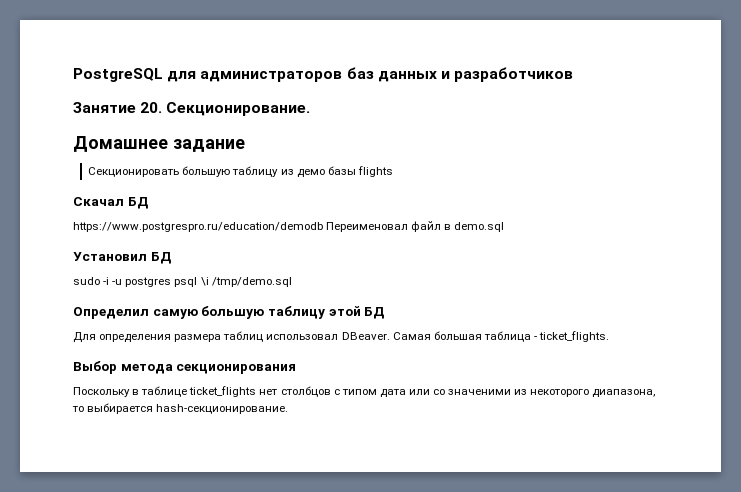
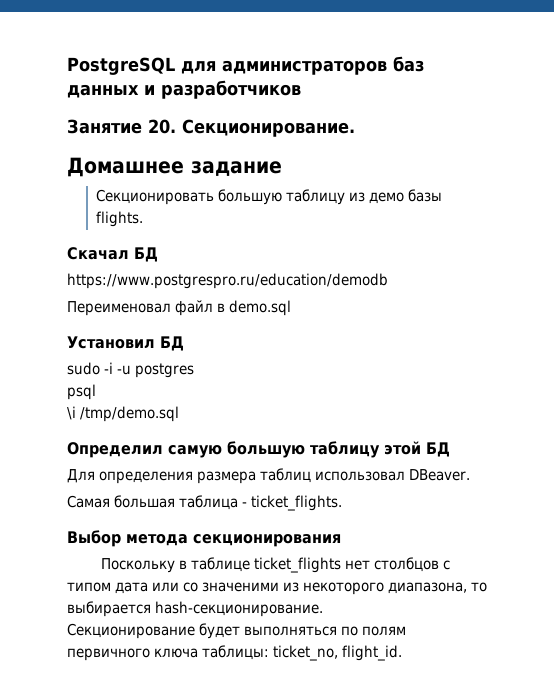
[357,166,393,177] flights -> [95,211,143,227] flights.
(323, 227) none -> (388, 281) //
(172, 282) none -> (194, 370) //
(198, 282) none -> (96, 392) //
(390, 336) none -> (470, 475) //
(289, 409) none -> [67,623,406,639] [67,645,402,661] // Секционирование будет выполняться по полям первичного ключа таблицы: ticket_no, flight_id.

